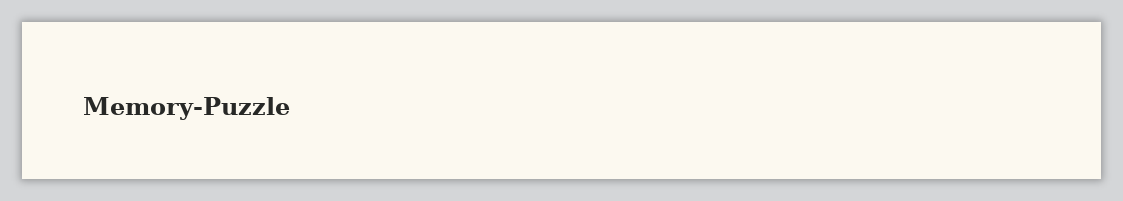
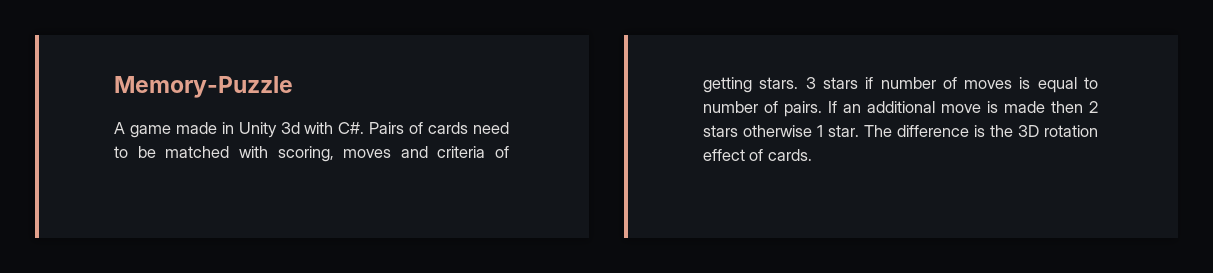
(290, 108) none -> [114,122,510,138] [114,146,509,162] [703,77,1098,93] [703,101,1098,117] [703,125,1098,137] [703,149,812,161] // A game made in Unity 3d with C#. Pairs of cards need to be matched with scoring, moves and criteria of getting stars. 3 stars if number of moves is equal to number of pairs. If an additional move is made then 2 stars otherwise 1 star. The difference is the 3D rotation effect of cards.

